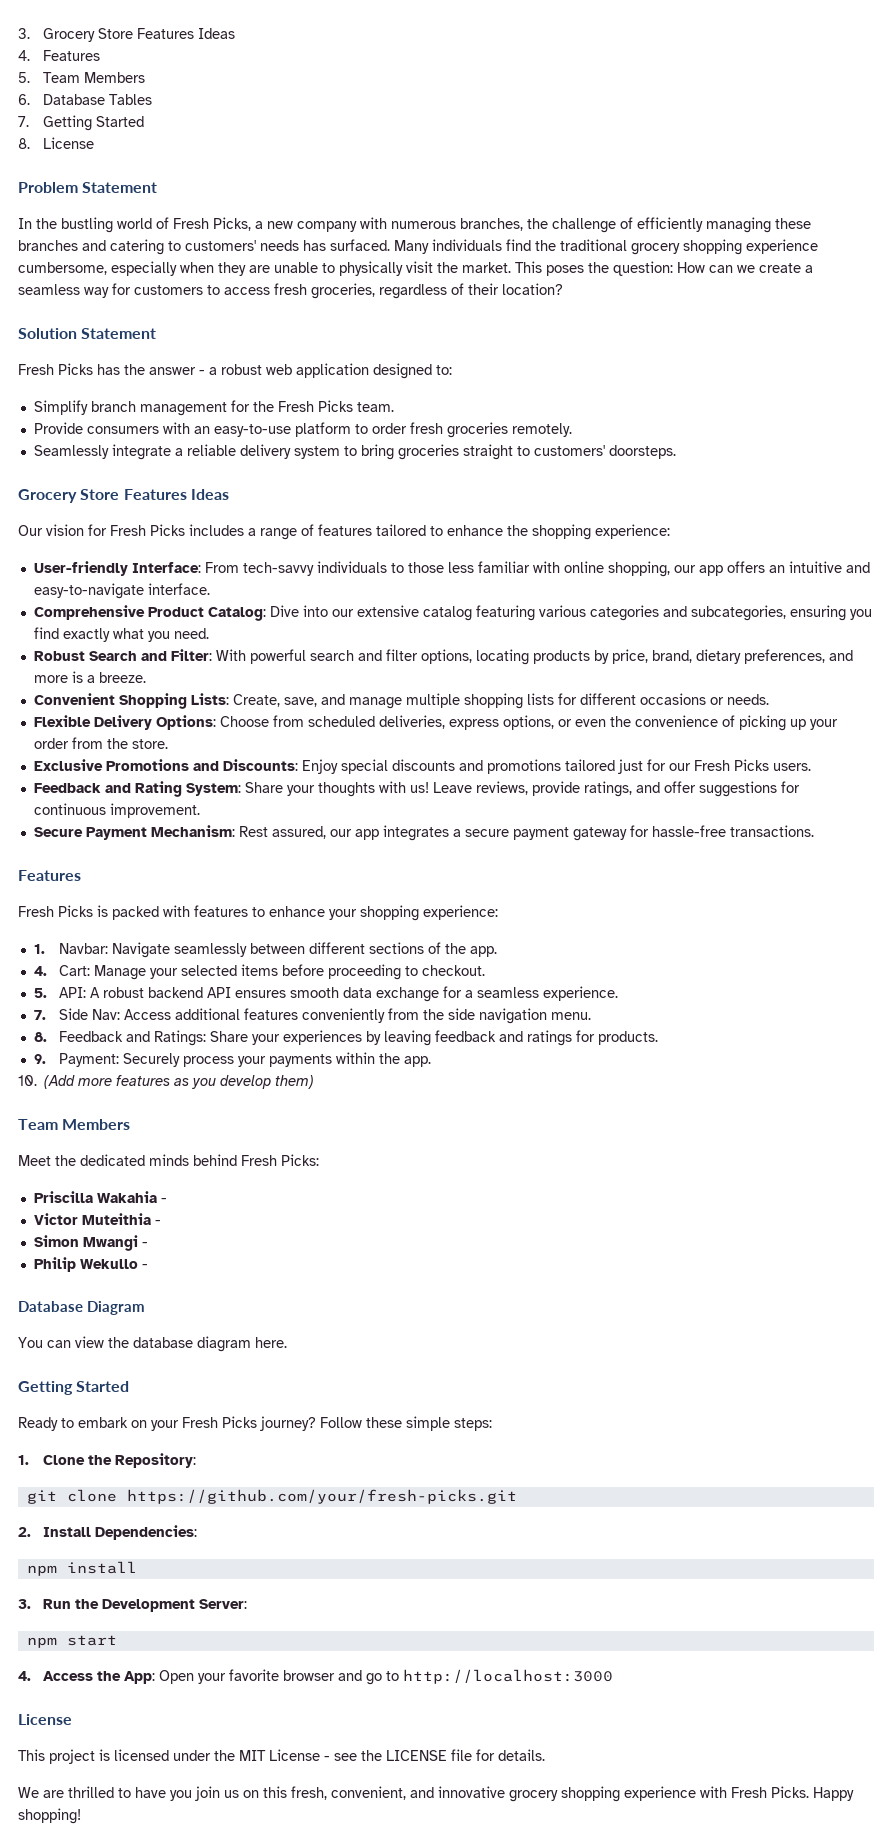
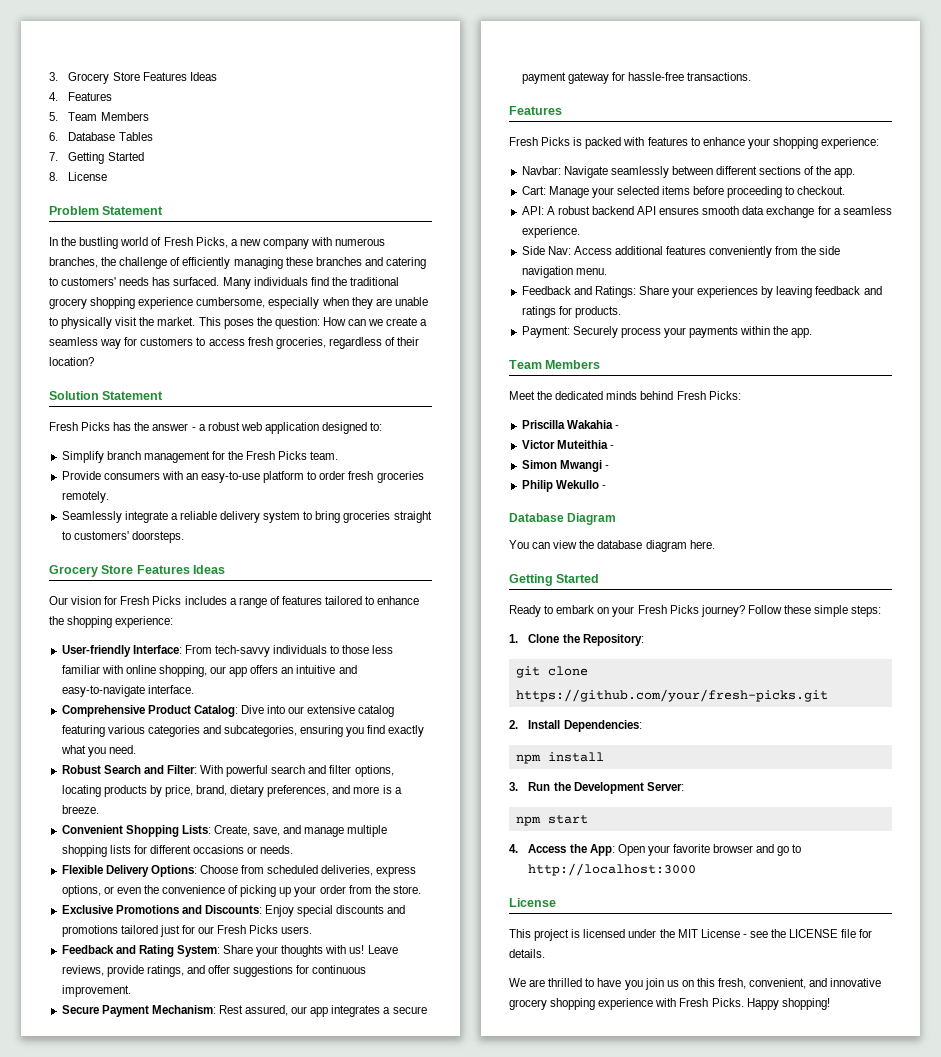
[33,944,45,954] 1. -> (880, 143) none
[33,966,47,976] 4. -> (856, 173) none
[33,988,47,998] 5. -> (846, 190) none
[33,1010,46,1020] 7. -> (580, 232) none
[33,1032,47,1042] 8. -> (607, 271) none
[33,1054,46,1064] 9. -> (621, 312) none
[18,1075,315,1089] // 10. (Add more features as you develop them) -> (813, 333) none

